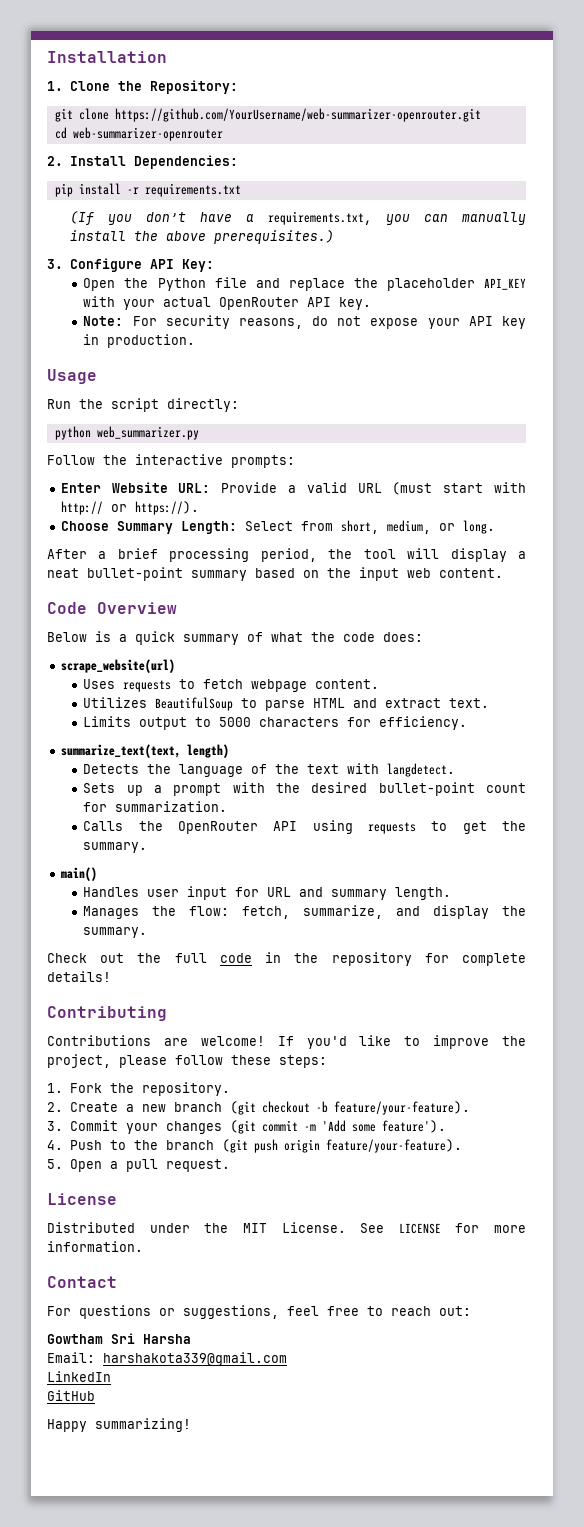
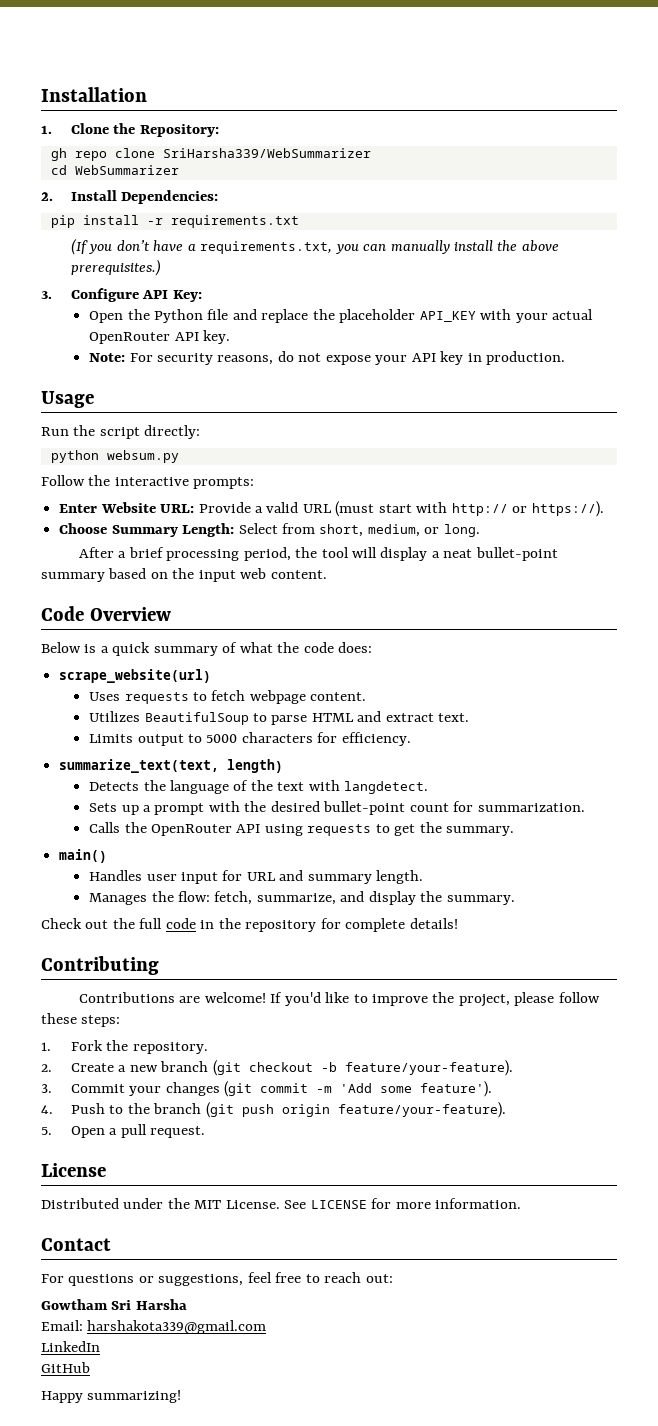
[54,108,481,122] git clone https://github.com/YourUsername/web-summarizer-openrouter.git -> [50,148,371,161] gh repo clone SriHarsha339/WebSummarizer
[72,127,223,141] web-summarizer-openrouter -> [74,165,179,175] WebSummarizer
[96,426,199,440] web_summarizer.py -> [106,450,179,463] websum.py

